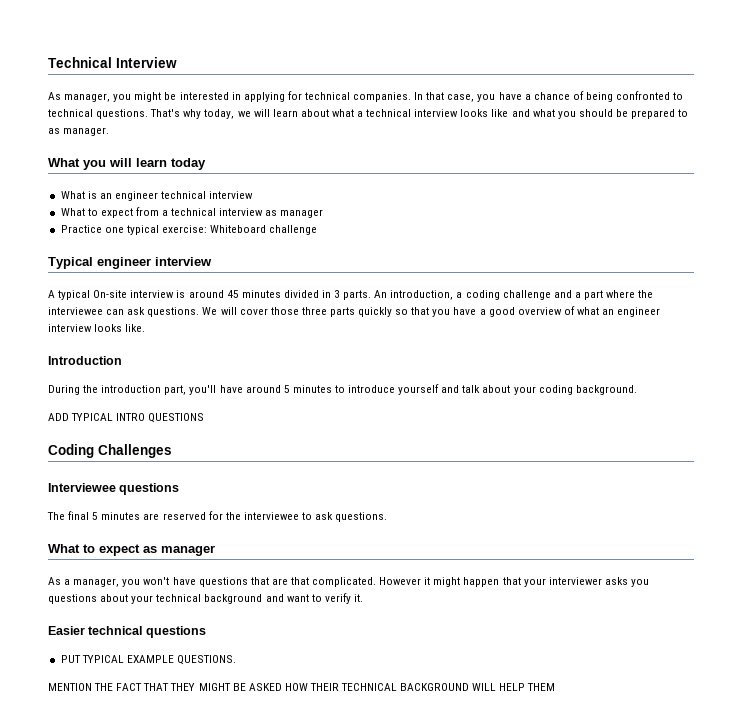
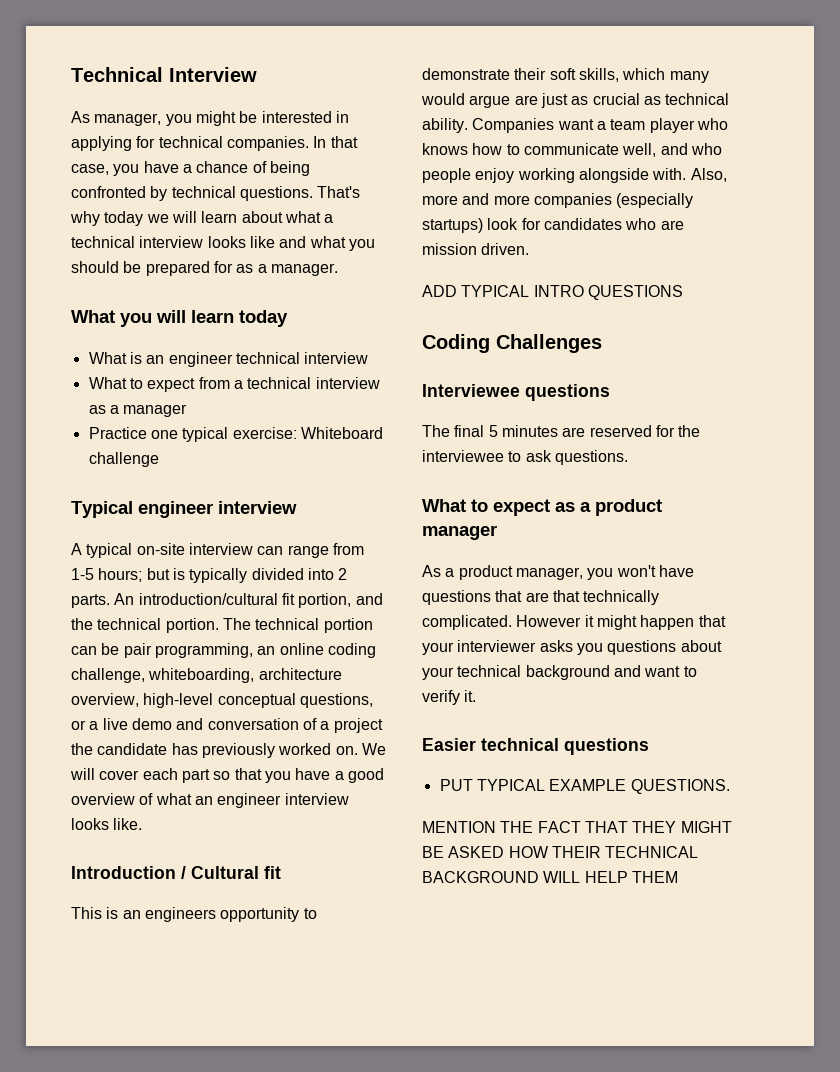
[673,92,684,100] to -> [150,186,168,201] by
[204,109,235,119] today, -> [104,211,144,226] today
[678,109,689,117] [48,128,60,134] to as -> [213,261,267,273] for as a
(278, 213) none -> [109,405,119,414] a
[93,290,654,300] [48,307,393,317] On-site interview is around 45 minutes divided in 3 parts. An introduction, a coding challenge and a part where the interviewee can ask questions. We will cover those three parts quickly -> [136,543,364,558] [71,568,348,583] [71,593,383,608] [71,618,373,633] [71,643,376,658] [71,668,342,683] [71,693,373,708] [71,718,383,733] [71,743,386,758] [70,768,210,783] on-site interview can range from 1-5 hours; but is typically divided into 2 parts. An introduction/cultural fit portion, and the technical portion. The technical portion can be pair programming, an online coding challenge, whiteboarding, architecture overview, high-level conceptual questions, or a live demo and conversation of a project the candidate has previously worked on. We will cover each part
[48,384,637,395] // During the introduction part, you'll have around 5 minutes to introduce yourself and talk about your coding background. -> [181,866,281,879] [71,907,317,922] [422,68,709,83] [421,93,730,108] [422,118,728,133] [422,143,722,157] [422,168,727,183] [422,193,694,208] [422,218,684,233] [422,243,530,255] / Cultural fit // This is an engineers opportunity to demonstrate their soft skills, which many would argue are just as crucial as technical ability. Companies want a team player who knows how to communicate well, and who people enjoy working alongside with. Also, more and more companies (especially startups) look for candidates who are mission driven.
(157, 549) none -> [580,499,662,516] a product
(71, 582) none -> [458,565,513,580] product
(309, 581) none -> [583,590,660,605] technically

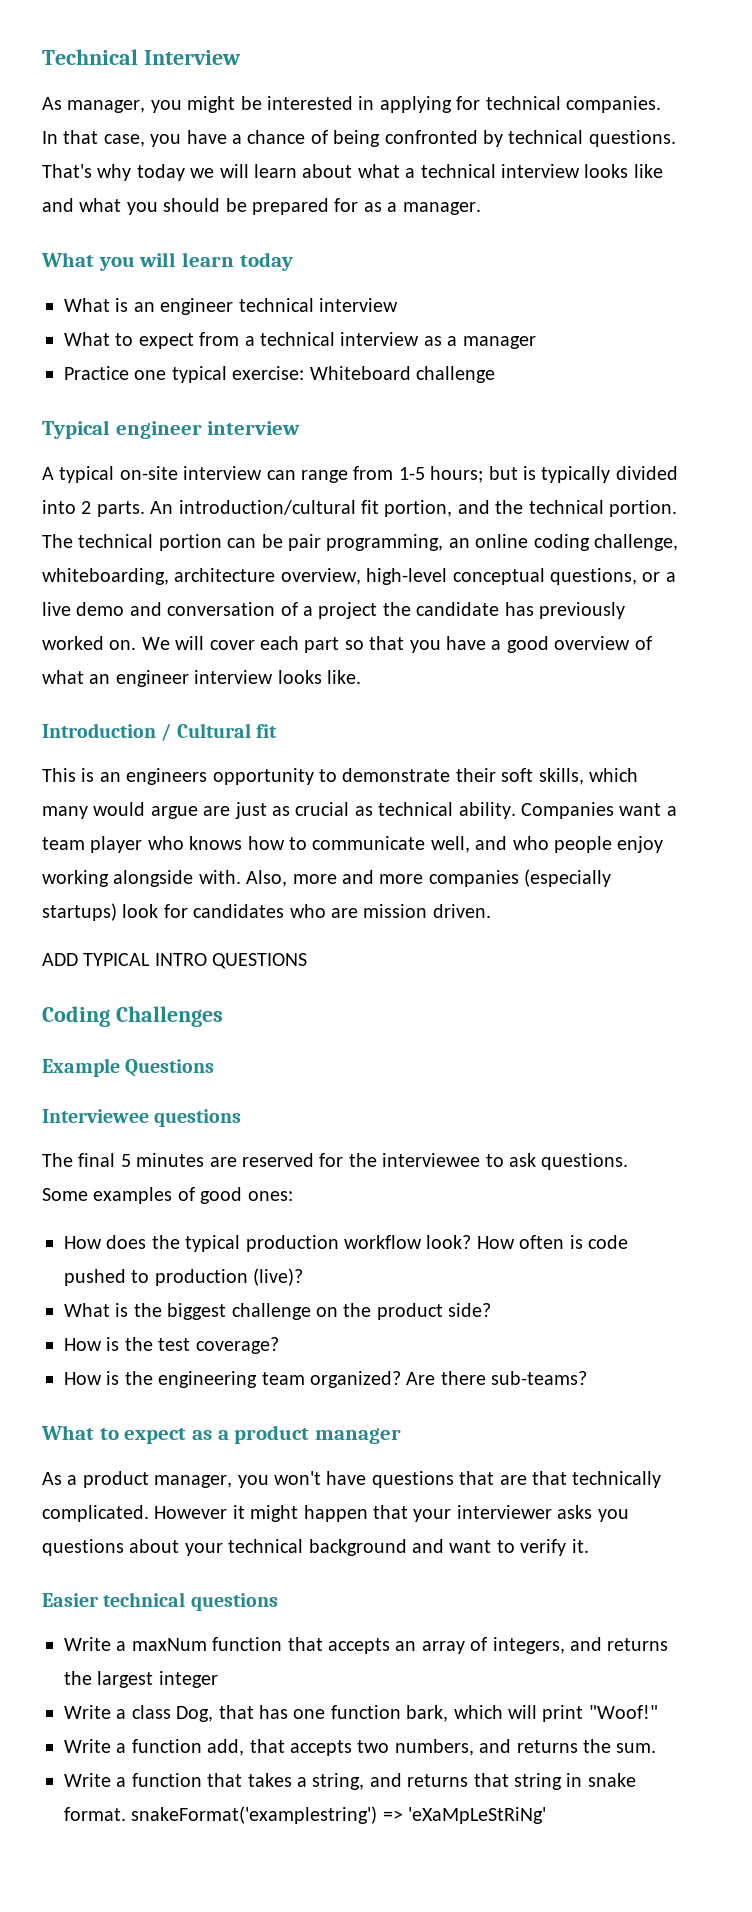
(602, 343) none -> [42,1058,215,1077] // Example Questions
(628, 457) none -> [42,1187,293,1204] [64,1235,628,1252] [64,1268,304,1286] [64,1303,492,1320] [64,1337,279,1354] [64,1371,588,1388] Some examples of good ones: // How does the typical production workflow look? How often is code pushed to production (live)? // What is the biggest challenge on the product side? // How is the test coverage? // How is the engineering team organized? Are there sub-teams?
[439,779,730,794] [422,821,732,833] [422,846,699,858] [422,871,678,883] PUT TYPICAL EXAMPLE QUESTIONS. // MENTION THE FACT THAT THEY MIGHT BE ASKED HOW THEIR TECHNICAL BACKGROUND WILL HELP THEM -> [64,1637,669,1654] [64,1671,218,1688] [64,1705,658,1722] [64,1739,657,1756] [64,1773,636,1790] [64,1806,547,1824] Write a maxNum function that accepts an array of integers, and returns the largest integer // Write a class Dog, that has one function bark, which will print "Woof!" // Write a function add, that accepts two numbers, and returns the sum. // Write a function that takes a string, and returns that string in snake format. snakeFormat('examplestring') => 'eXaMpLeStRiNg'

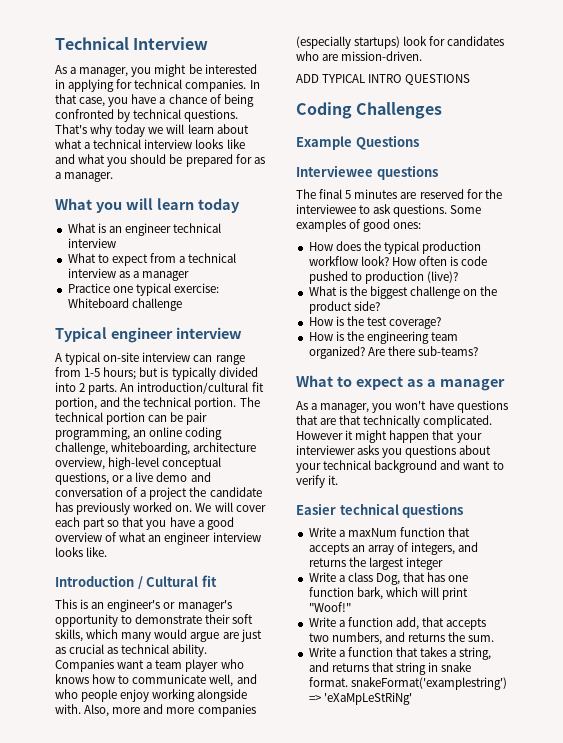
(62, 103) none -> [70,67,77,74] a
[126,768,208,785] engineers -> [107,599,232,612] engineer's or manager's
[363,904,491,918] mission driven. -> [341,51,423,61] mission-driven.
[234,1425,310,1444] product -> (436, 383) none
[82,1471,149,1488] product -> (318, 406) none

